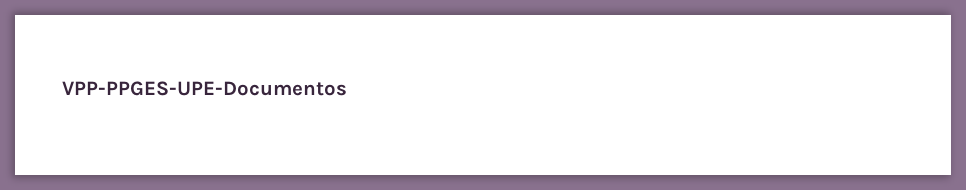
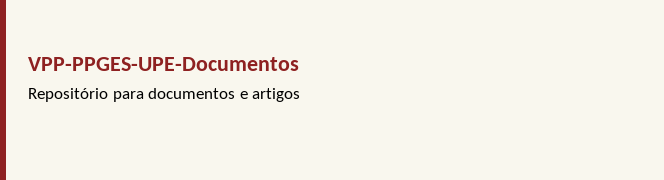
(347, 88) none -> [28,88,301,102] // Repositório para documentos e artigos

